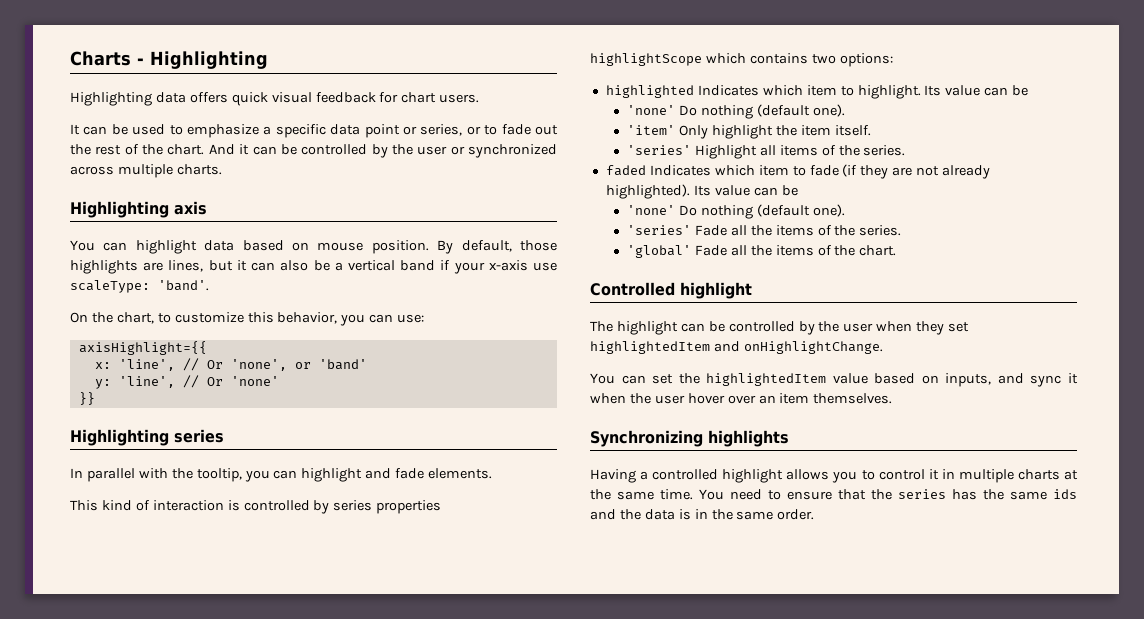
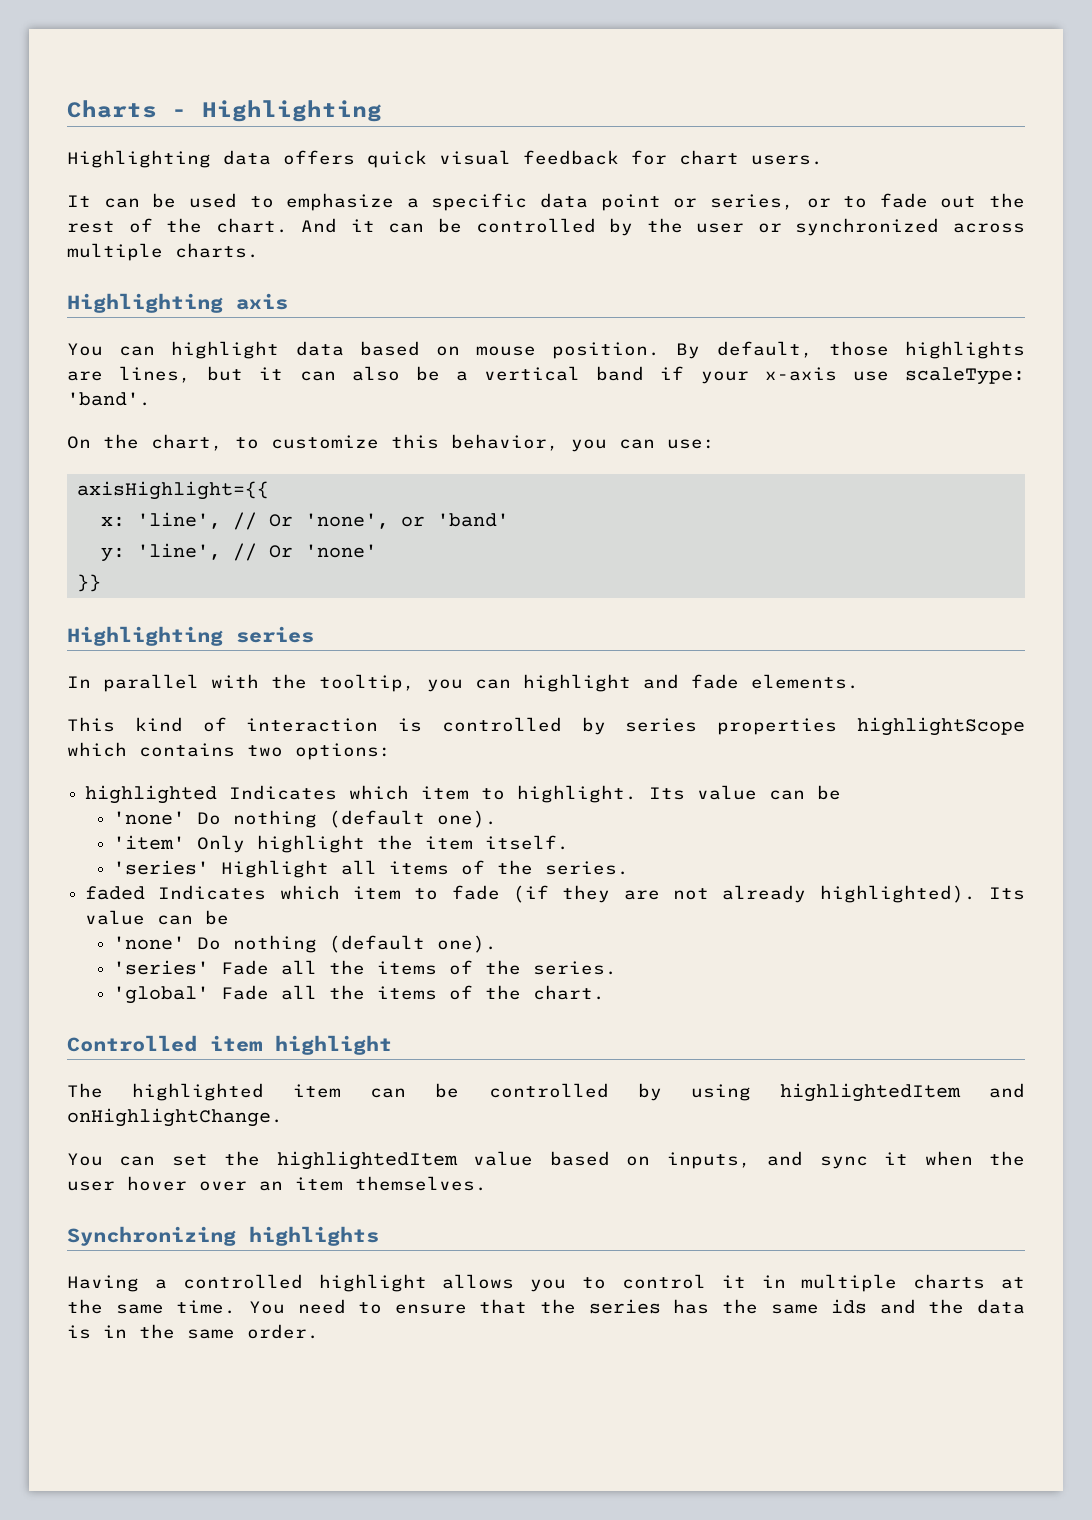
(675, 289) none -> [210,1035,262,1052] item
[616,321,970,335] highlight can be controlled by the user when they set -> [132,1083,751,1101] highlighted item can be controlled by using

